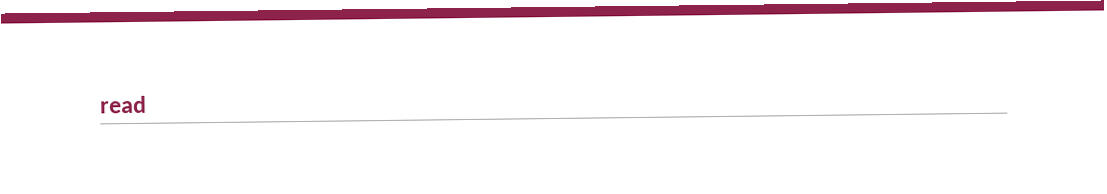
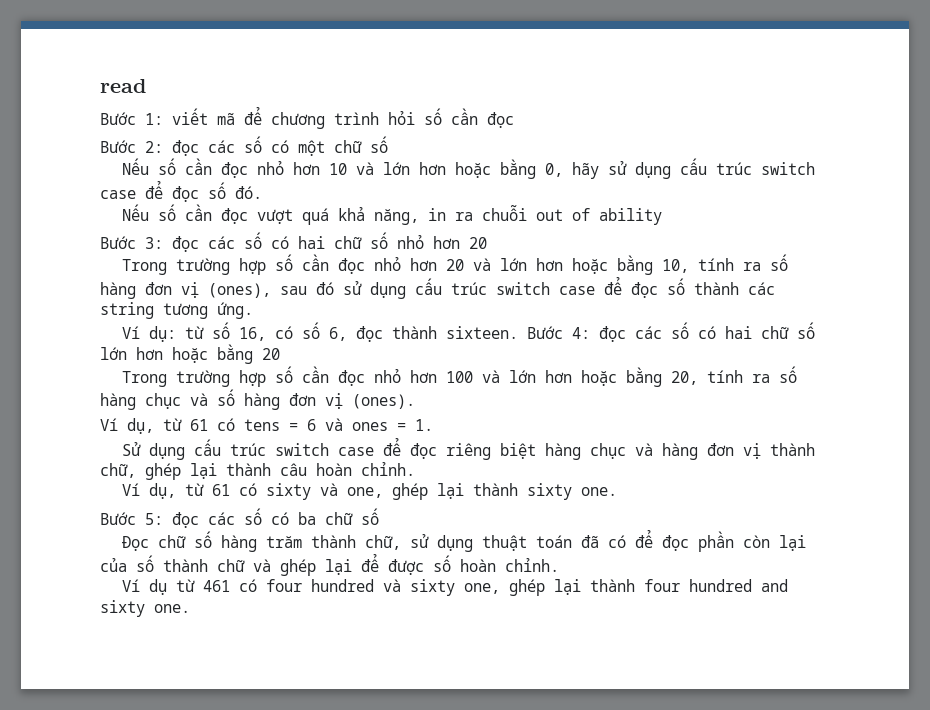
(147, 104) none -> [100,107,514,129] [100,136,388,156] [121,158,815,179] [100,181,262,202] [121,204,662,225] [100,232,487,252] [121,254,788,275] [100,277,775,299] [100,302,253,319] [121,322,815,342] [100,344,280,364] [121,366,797,387] [100,389,415,410] [100,418,433,434] [121,438,815,460] [100,462,415,480] [121,483,617,500] [100,508,379,528] [121,530,806,552] [100,554,559,576] [121,579,788,596] [100,600,190,617] // Bước 1: viết mã để chương trình hỏi số cần đọc // Bước 2: đọc các số có một chữ số // Nếu số cần đọc nhỏ hơn 10 và lớn hơn hoặc bằng 0, hãy sử dụng cấu trúc switch case để đọc số đó. // Nếu số cần đọc vượt quá khả năng, in ra chuỗi out of ability // Bước 3: đọc các số có hai chữ số nhỏ hơn 20 // Trong trường hợp số cần đọc nhỏ hơn 20 và lớn hơn hoặc bằng 10, tính ra số hàng đơn vị (ones), sau đó sử dụng cấu trúc switch case để đọc số thành các string tương ứng. // Ví dụ: từ số 16, có số 6, đọc thành sixteen. Bước 4: đọc các số có hai chữ số lớn hơn hoặc bằng 20 // Trong trường hợp số cần đọc nhỏ hơn 100 và lớn hơn hoặc bằng 20, tính ra số hàng chục và số hàng đơn vị (ones). // Ví dụ, từ 61 có tens = 6 và ones = 1. // Sử dụng cấu trúc switch case để đọc riêng biệt hàng chục và hàng đơn vị thành chữ, ghép lại thành câu hoàn chỉnh. // Ví dụ, từ 61 có sixty và one, ghép lại thành sixty one. // Bước 5: đọc các số có ba chữ số // Đọc chữ số hàng trăm thành chữ, sử dụng thuật toán đã có để đọc phần còn lại của số thành chữ và ghép lại để được số hoàn chỉnh. // Ví dụ từ 461 có four hundred và sixty one, ghép lại thành four hundred and sixty one.

